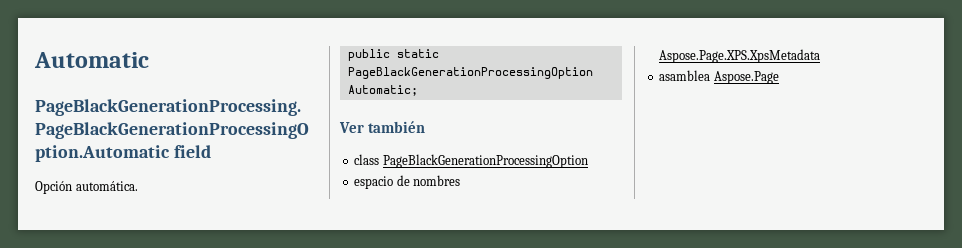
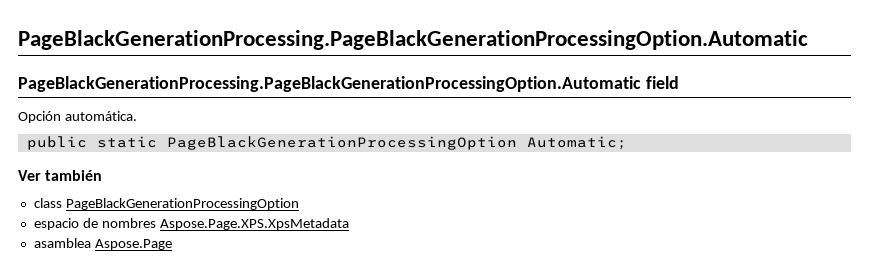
[34,52,149,68] Automatic -> [18,30,808,50] PageBlackGenerationProcessing.PageBlackGenerationProcessingOption.Automatic

